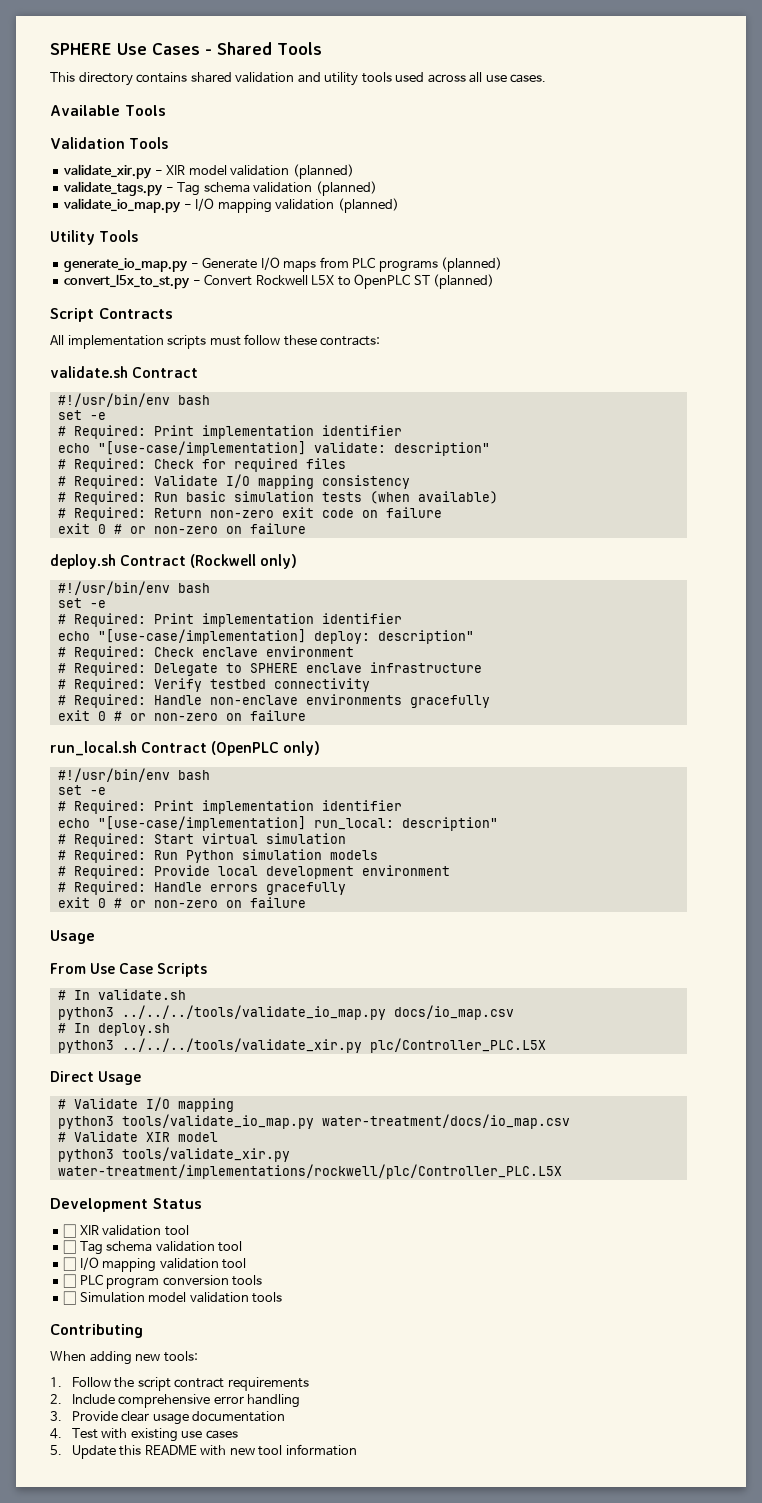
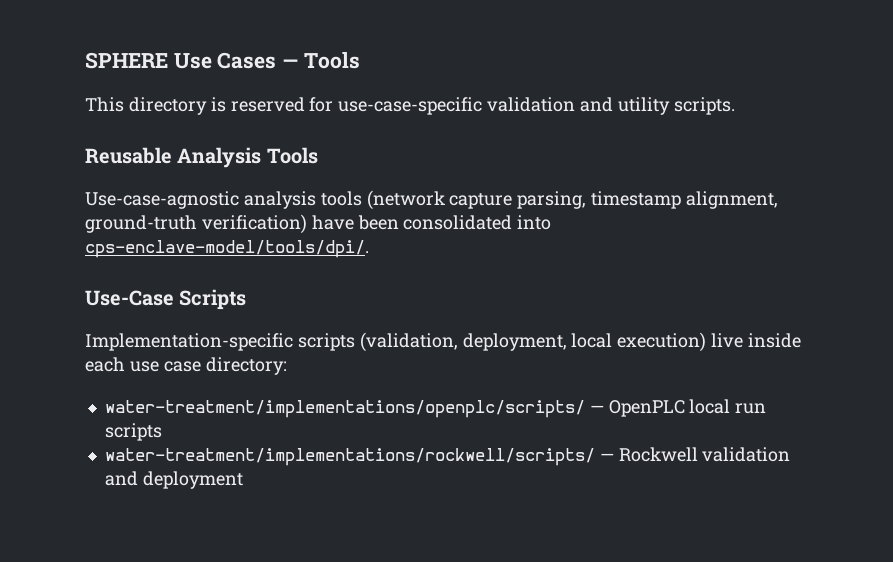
[205,42,272,55] - Shared -> [282,59,299,68] —
[136,72,547,86] [50,105,166,116] [50,137,169,149] [63,164,354,179] [63,181,377,196] [63,198,399,213] [50,230,139,245] [64,257,503,272] [64,274,495,289] [50,308,173,322] [50,334,381,349] [50,366,199,378] [57,393,210,407] [57,410,106,420] [57,425,402,439] [57,441,490,456] [57,458,346,472] [57,474,410,489] [57,491,498,505] [57,507,442,521] [57,523,306,534] [50,554,298,569] [57,581,210,595] [57,598,106,608] [57,613,402,627] [57,629,474,644] [57,646,354,660] [57,662,482,676] [57,678,370,692] [57,694,490,708] [57,710,306,721] [50,741,321,756] [57,768,210,782] [57,785,106,795] [57,800,402,814] [57,816,498,831] [57,833,346,847] [57,849,378,863] [57,865,450,879] [57,881,346,895] [57,897,306,908] [50,930,95,944] [50,963,208,977] [57,989,186,1000] [57,1005,514,1020] [57,1023,170,1036] [57,1038,546,1053] [50,1071,142,1085] [57,1097,234,1112] [57,1114,570,1129] [57,1131,218,1142] [57,1147,290,1162] [57,1164,562,1179] [50,1198,202,1212] [63,1224,189,1238] [63,1240,243,1255] [63,1257,247,1272] [63,1274,263,1289] [63,1291,283,1305] [50,1324,143,1338] [50,1351,198,1365] [50,1377,309,1391] [50,1394,301,1408] [50,1411,286,1425] [50,1428,238,1442] [50,1444,357,1459] contains shared validation and utility tools used across all use cases. // Available Tools // Validation Tools // validate_xir.py - XIR model validation (planned) // validate_tags.py - Tag schema validation (planned) // validate_io_map.py - I/O mapping validation (planned) // Utility Tools // generate_io_map.py - Generate I/O maps from PLC programs (planned) // convert_l5x_to_st.py - Convert Rockwell L5X to OpenPLC ST (planned) // Script Contracts // All implementation scripts must follow these contracts: // validate.sh Contract // #!/usr/bin/env bash // set -e // # Required: Print implementation identifier // echo "[use-case/implementation] validate: description" // # Required: Check for required files // # Required: Validate I/O mapping consistency // # Required: Run basic simulation tests (when available) // # Required: Return non-zero exit code on failure // exit 0 # or non-zero on failure // deploy.sh Contract (Rockwell only) // #!/usr/bin/env bash // set -e // # Required: Print implementation identifier // echo "[use-case/implementation] deploy: description" // # Required: Check enclave environment // # Required: Delegate to SPHERE enclave infrastructure // # Required: Verify testbed connectivity // # Required: Handle non-enclave environments gracefully // exit 0 # or non-zero on failure // run_local.sh Contract (OpenPLC only) // #!/usr/bin/env bash // set -e // # Required: Print implementation identifier // echo "[use-case/implementation] run_local: description" // # Required: Start virtual simulation // # Required: Run Python simulation models // # Required: Provide local development environment // # Required: Handle errors gracefully // exit 0 # or non-zero on failure // Usage // From Use Case Scripts // # In validate.sh // python3 ../../../tools/validate_io_map.py docs/io_map.csv // # In deploy.sh // python3 ../../../tools/validate_xir.py plc/Controller_PLC.L5X // Direct Usage // # Validate I/O mapping // python3 tools/validate_io_map.py water-treatment/docs/io_map.csv // # Validate XIR model // python3 tools/validate_xir.py water-treatment/implementations/rockwell/plc/Controller_PLC.L5X // Development Status // ☐ XIR validation tool // ☐ Tag schema validation tool // ☐ I/O mapping validation tool // ☐ PLC program conversion tools // ☐ Simulation model validation tools // Contributing // When adding new tools: // 1. Follow the script contract requirements // 2. Include comprehensive error handling // 3. Provide clear usage documentation // 4. Test with existing use cases // 5. Update this README with new tool information -> [210,97,735,115] [85,147,318,168] [85,190,779,210] [85,214,552,234] [85,240,369,258] [85,289,247,310] [85,332,802,352] [85,357,287,375] [104,399,767,418] [104,423,162,441] [104,447,791,466] [104,471,243,489] is reserved for use-case-specific validation and utility scripts. // Reusable Analysis Tools // Use-case-agnostic analysis tools (network capture parsing, timestamp alignment, ground-truth verification) have been consolidated into cps-enclave-model/tools/dpi/. // Use-Case Scripts // Implementation-specific scripts (validation, deployment, local execution) live inside each use case directory: // water-treatment/implementations/openplc/scripts/ — OpenPLC local run scripts // water-treatment/implementations/rockwell/scripts/ — Rockwell validation and deployment

